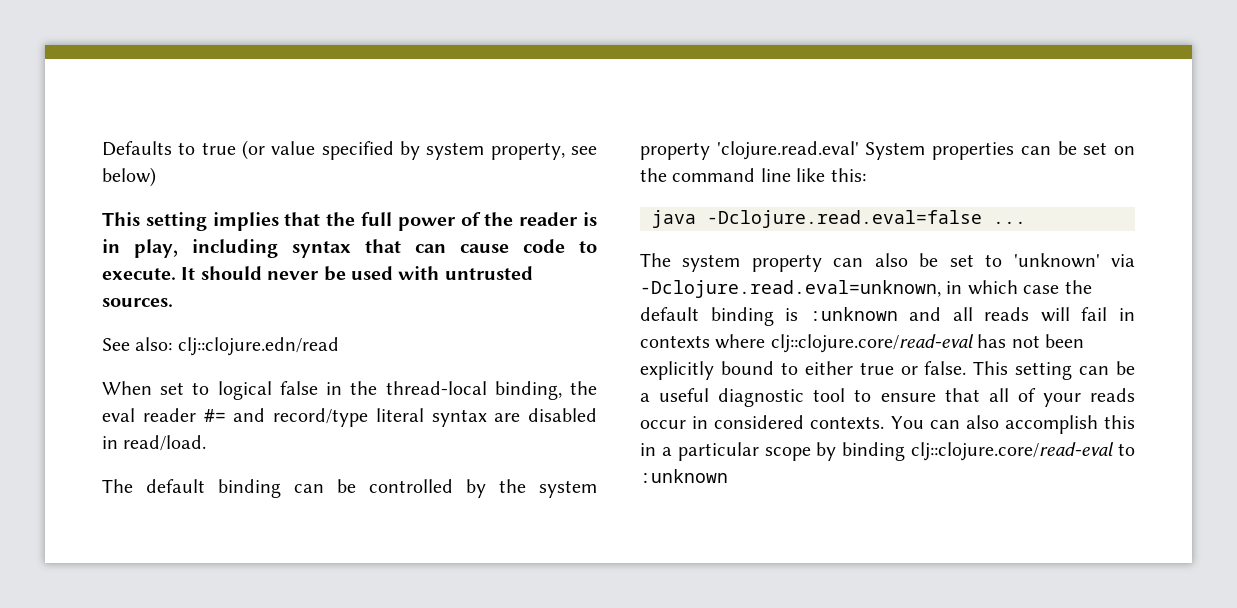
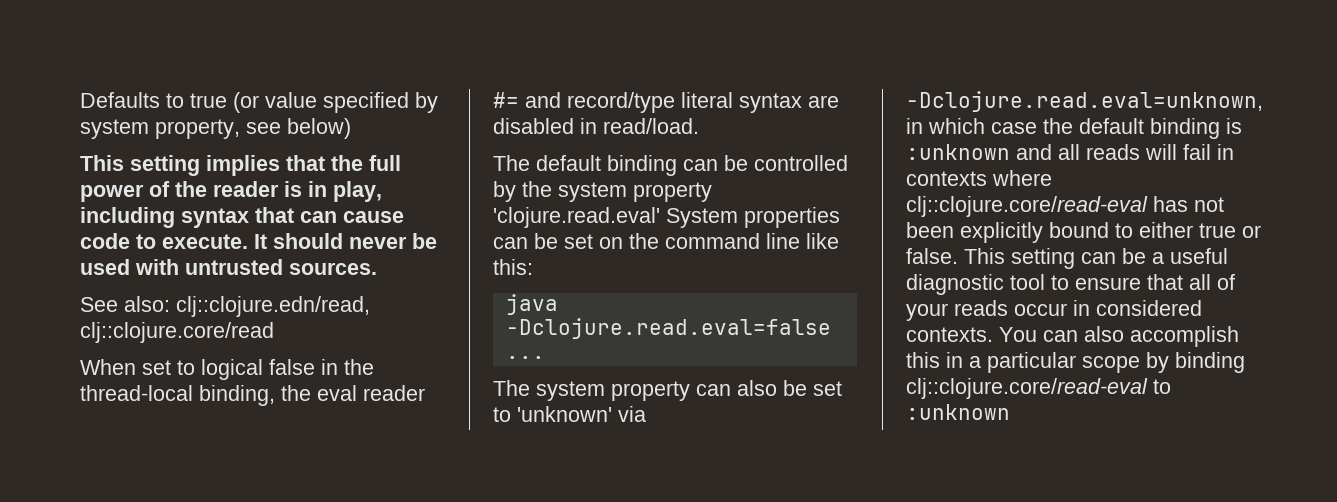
[177,337,339,356] clj::clojure.edn/read -> [176,296,370,317] [80,322,274,343] clj::clojure.edn/read, clj::clojure.core/read

